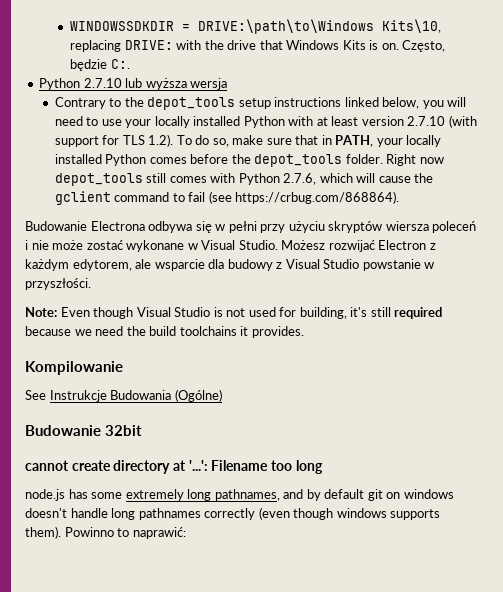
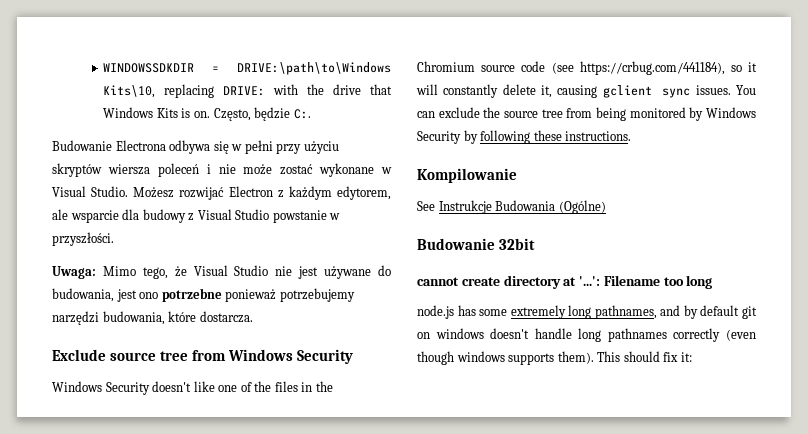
[39,78,228,90] [54,97,467,110] [54,115,477,128] [54,134,442,147] [54,154,444,167] [54,173,434,186] [54,191,400,205] // Python 2.7.10 lub wyższa wersja // Contrary to the depot_tools setup instructions linked below, you will need to use your locally installed Python with at least version 2.7.10 (with support for TLS 1.2). To do so, make sure that in PATH, your locally installed Python comes before the depot_tools folder. Right now depot_tools still comes with Python 2.7.6, which will cause the gclient command to fail (see https://crbug.com/868864). -> (311, 114) none
[25,307,443,319] [25,326,304,338] Note: Even though Visual Studio is not used for building, it's still required because we need the build toolchains it provides. -> [52,265,391,279] [52,288,355,302] [52,311,253,325] [52,349,354,364] [52,381,333,395] [417,61,757,75] [416,84,756,98] [417,107,756,121] [417,130,632,144] Uwaga: Mimo tego, że Visual Studio nie jest używane do budowania, jest ono potrzebne ponieważ potrzebujemy narzędzi budowania, które dostarcza. // Exclude source tree from Windows Security // Windows Security doesn't like one of the files in the Chromium source code (see https://crbug.com/441184), so it will constantly delete it, causing gclient sync issues. You can exclude the source tree from being monitored by Windows Security by following these instructions.
[64,527,186,539] Powinno to naprawić: -> [597,351,692,362] This should fix it:

